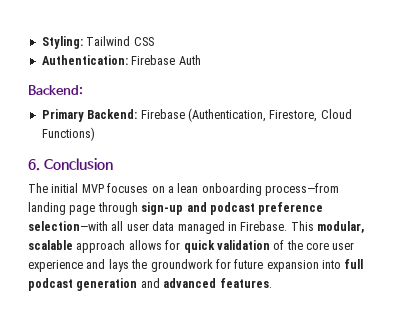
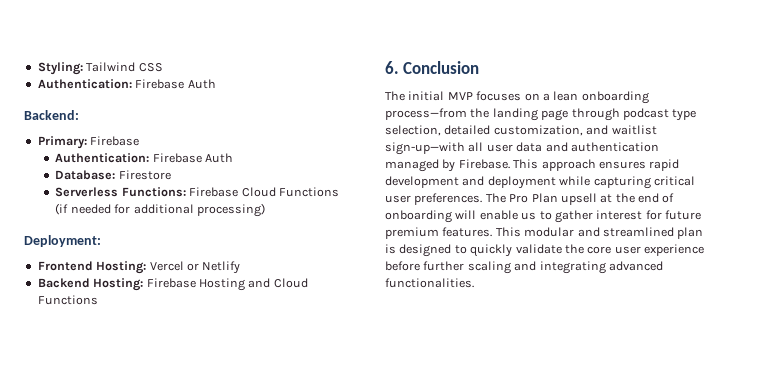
[41,108,352,122] [41,127,95,141] Primary Backend: Firebase (Authentication, Firestore, Cloud Functions) -> [37,136,140,149] [55,153,234,163] [55,170,171,180] [55,187,339,197] [55,203,265,217] [24,235,101,247] [37,261,241,274] [37,278,308,291] [37,295,98,305] Primary: Firebase // Authentication: Firebase Auth // Database: Firestore // Serverless Functions: Firebase Cloud Functions (if needed for additional processing) // Deployment: // Frontend Hosting: Vercel or Netlify // Backend Hosting: Firebase Hosting and Cloud Functions
(339, 189) none -> [470,108,490,118] the
[141,202,324,215] [28,221,364,234] [28,240,355,253] [28,259,364,272] [28,278,272,291] sign-up and podcast preference selection—with all user data managed in Firebase. This modular, scalable approach allows for quick validation of the core user experience and lays the groundwork for future expansion into full podcast generation and advanced features. -> [622,108,697,121] [385,125,657,136] [385,142,659,155] [385,159,680,172] [385,176,695,189] [385,193,675,205] [385,210,701,223] [385,227,704,239] [385,244,704,257] [385,261,663,274] [385,278,474,288] podcast type selection, detailed customization, and waitlist sign-up—with all user data and authentication managed by Firebase. This approach ensures rapid development and deployment while capturing critical user preferences. The Pro Plan upsell at the end of onboarding will enable us to gather interest for future premium features. This modular and streamlined plan is designed to quickly validate the core user experience before further scaling and integrating advanced functionalities.

